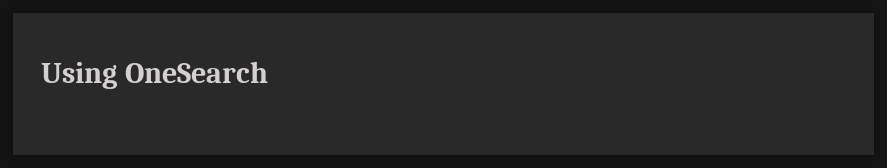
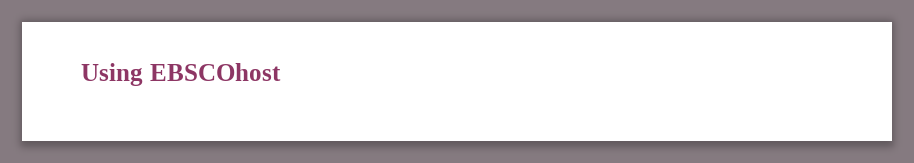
[125,61,269,83] OneSearch -> [149,63,281,81] EBSCOhost

